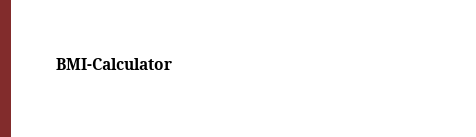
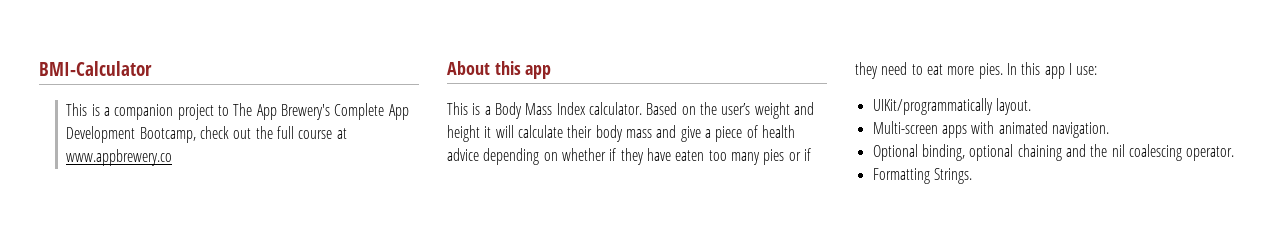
(172, 64) none -> [66,103,409,120] [66,126,347,143] [66,149,173,166] [447,61,552,79] [447,102,814,119] [447,125,795,142] [447,148,811,165] [855,62,1098,79] [872,98,1031,115] [872,121,1109,138] [872,144,1235,161] [872,168,972,184] // This is a companion project to The App Brewery's Complete App Development Bootcamp, check out the full course at www.appbrewery.co // About this app // This is a Body Mass Index calculator. Based on the user’s weight and height it will calculate their body mass and give a piece of health advice depending on whether if they have eaten too many pies or if they need to eat more pies. In this app I use: // UIKit/programmatically layout. // Multi-screen apps with animated navigation. // Optional binding, optional chaining and the nil coalescing operator. // Formatting Strings.

